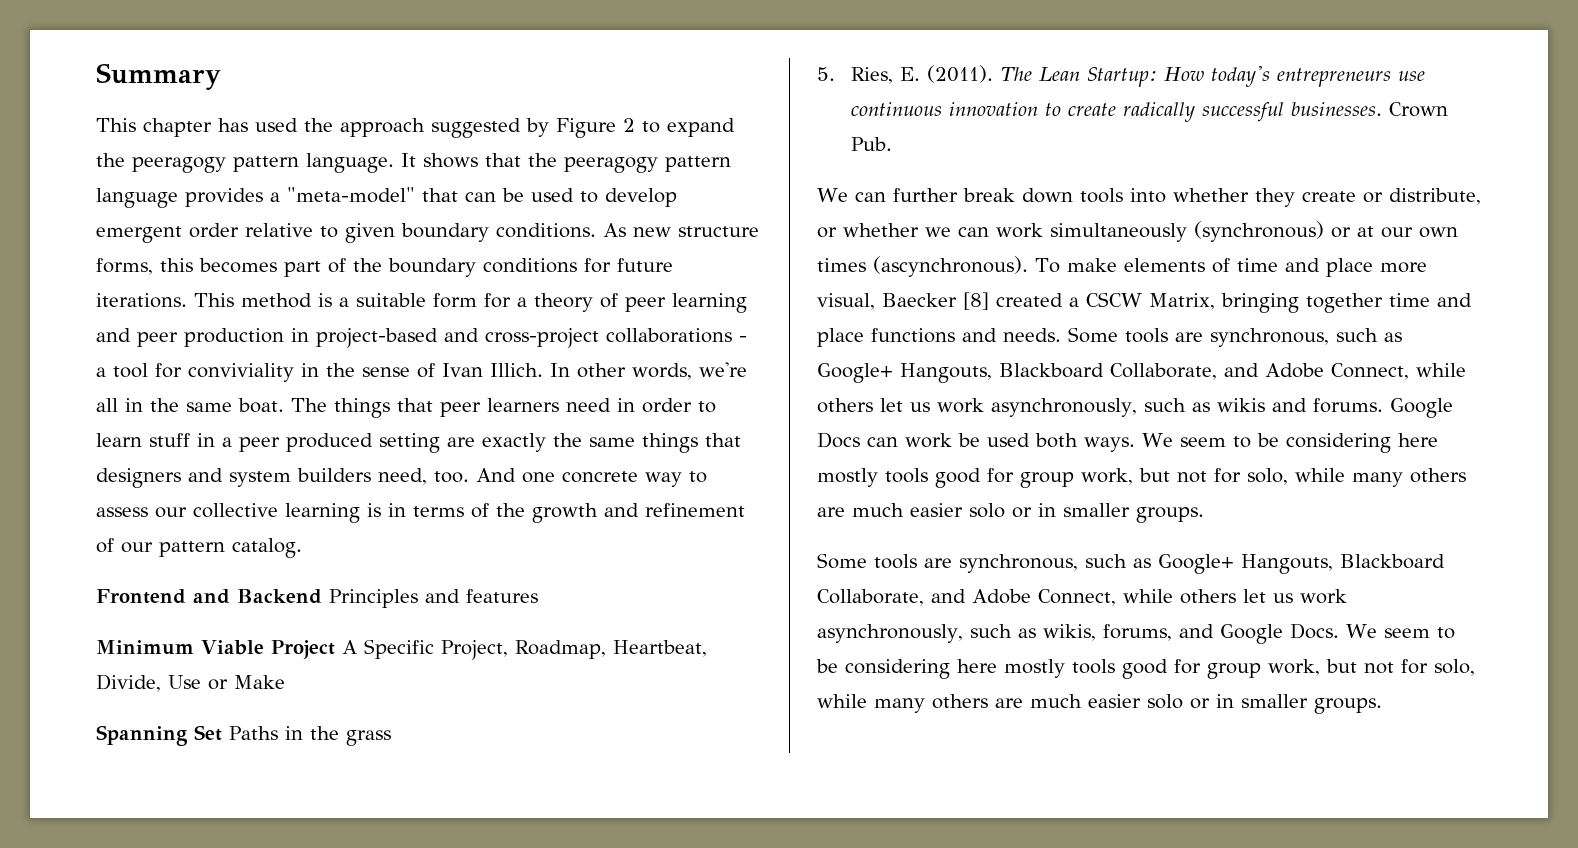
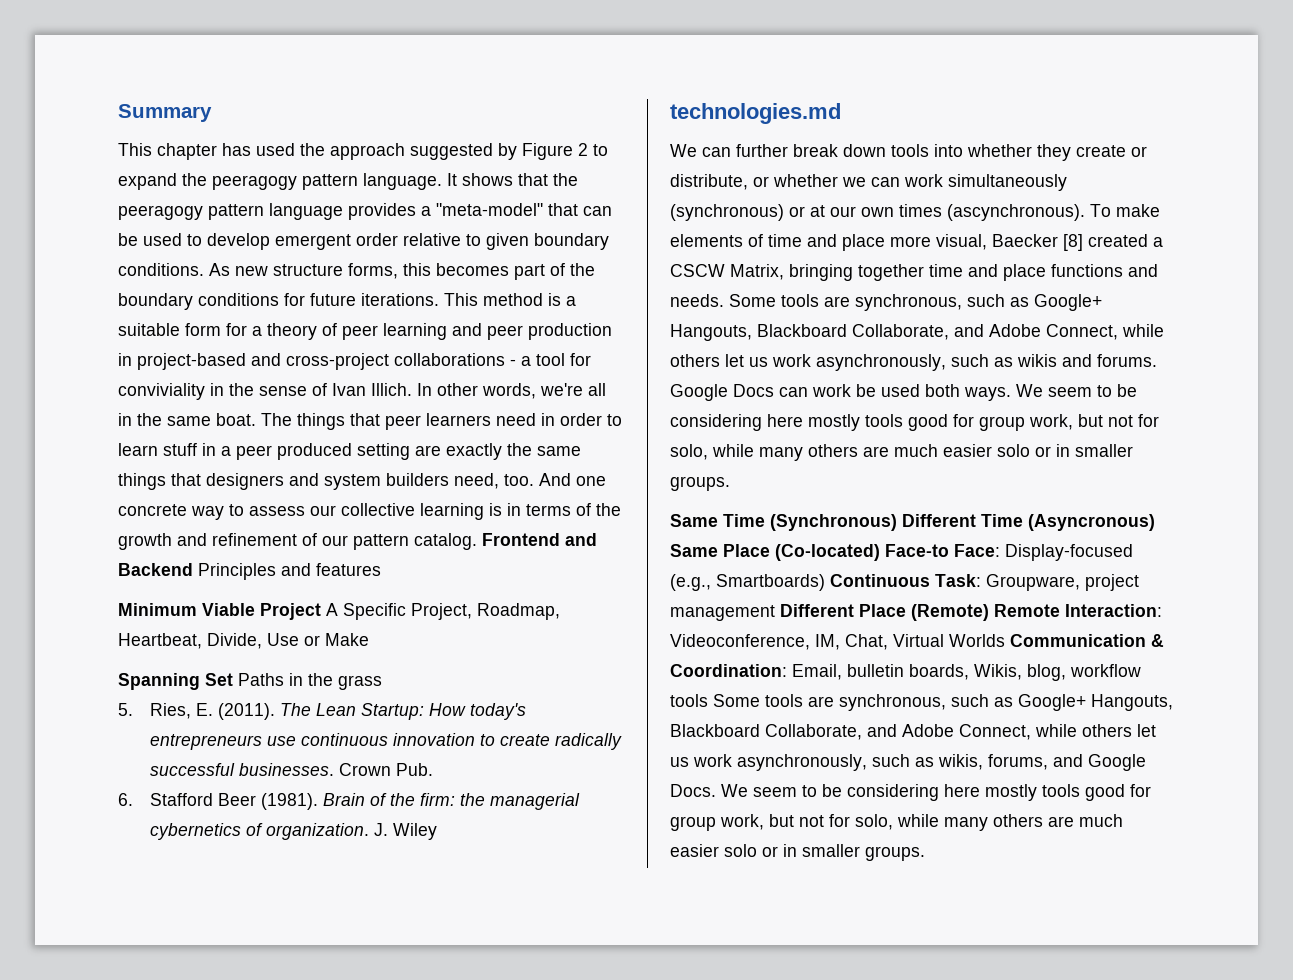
(302, 548) // -> (477, 541) none
(892, 144) none -> [118,793,581,810] [150,823,438,840] [670,103,841,124] // 6. Stafford Beer (1981). Brain of the firm: the managerial cybernetics of organization. J. Wiley // technologies.md
(1204, 515) none -> [670,514,1155,531] [670,544,1133,561] [670,574,1139,591] [670,604,1162,621] [670,634,1164,650] [670,664,1141,681] [670,694,708,707] Same Time (Synchronous) Different Time (Asyncronous) Same Place (Co-located) Face-to Face: Display-focused (e.g., Smartboards) Continuous Task: Groupware, project management Different Place (Remote) Remote Interaction: Videoconference, IM, Chat, Virtual Worlds Communication & Coordination: Email, bulletin boards, Wikis, blog, workflow tools

